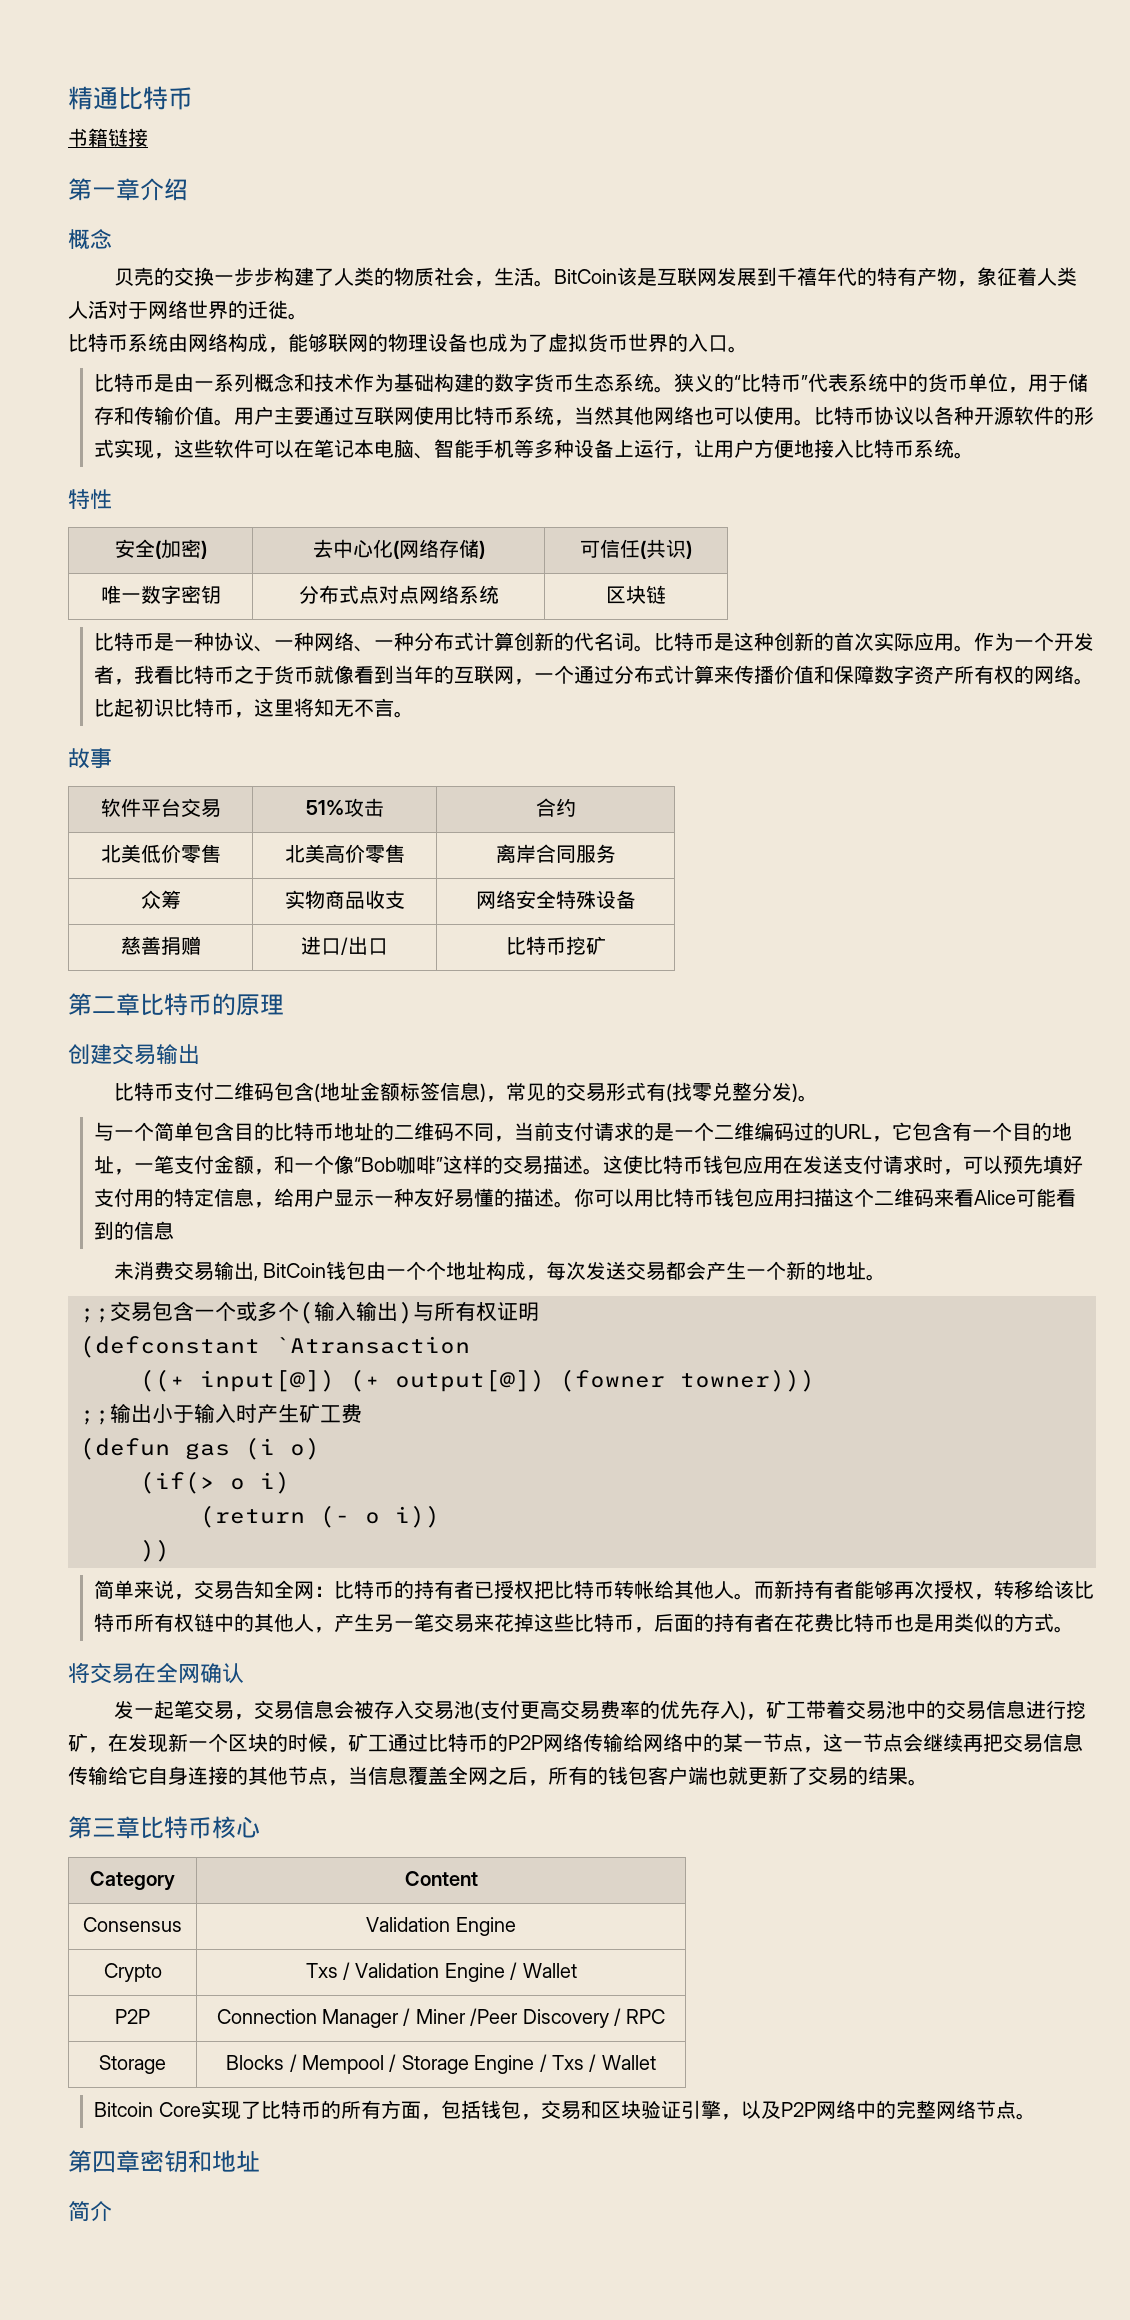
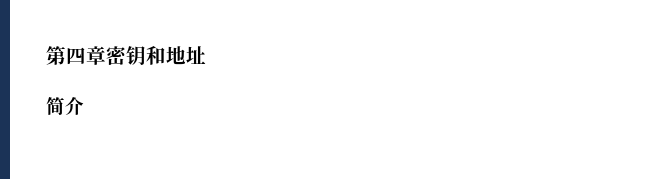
[68,86,193,110] [68,128,148,147] [68,178,188,201] [68,229,112,249] [113,267,1077,287] [68,300,308,320] [68,333,748,353] [94,373,1089,393] [94,406,1095,426] [94,439,975,459] [68,489,112,509] [114,539,207,559] [312,539,485,559] [580,539,692,559] [100,585,221,604] [298,585,499,604] [606,585,666,604] [94,632,1095,652] [94,665,1095,685] [94,698,415,718] [68,748,112,769] [100,798,221,818] [305,798,384,817] [535,798,576,817] [100,844,221,864] [284,844,405,864] [495,844,616,863] [140,890,181,909] [284,890,405,909] [475,890,636,910] [120,936,201,955] [301,936,388,955] [505,936,606,955] [68,993,284,1016] [68,1044,200,1065] [113,1082,818,1102] [94,1122,1073,1142] [94,1155,1084,1175] [94,1188,1077,1208] [94,1221,175,1240] [113,1261,886,1281] [80,1301,539,1324] [80,1335,470,1358] [140,1369,815,1392] [80,1403,362,1425] [80,1437,320,1460] [140,1471,290,1494] [200,1505,440,1528] [140,1539,170,1562] [94,1580,1095,1600] [94,1613,1075,1633] [68,1662,244,1684] [113,1700,1086,1720] [68,1733,1083,1753] [68,1766,928,1786] [68,1816,260,1839] [90,1871,175,1891] [404,1871,478,1886] [83,1917,182,1932] [366,1917,516,1936] [103,1963,162,1982] [305,1962,577,1982] [115,2009,150,2024] [216,2008,666,2028] [99,2055,166,2074] [226,2054,656,2074] [94,2100,1036,2120] 精通比特币 // 书籍链接 // 第一章介绍 // 概念 // 贝壳的交换一步步构建了人类的物质社会，生活。BitCoin该是互联网发展到千禧年代的特有产物，象征着人类人活对于网络世界的迁徙。 // 比特币系统由网络构成，能够联网的物理设备也成为了虚拟货币世界的入口。 // 比特币是由一系列概念和技术作为基础构建的数字货币生态系统。狭义的“比特币”代表系统中的货币单位，用于储存和传输价值。用户主要通过互联网使用比特币系统，当然其他网络也可以使用。比特币协议以各种开源软件的形式实现，这些软件可以在笔记本电脑、智能手机等多种设备上运行，让用户方便地接入比特币系统。 // 特性 // 安全(加密) | 去中心化(网络存储) | 可信任(共识) // 唯一数字密钥 | 分布式点对点网络系统 | 区块链 // 比特币是一种协议、一种网络、一种分布式计算创新的代名词。比特币是这种创新的首次实际应用。作为一个开发者，我看比特币之于货币就像看到当年的互联网，一个通过分布式计算来传播价值和保障数字资产所有权的网络。比起初识比特币，这里将知无不言。 // 故事 // 软件平台交易 | 51%攻击 | 合约 // 北美低价零售 | 北美高价零售 | 离岸合同服务 // 众筹 | 实物商品收支 | 网络安全特殊设备 // 慈善捐赠 | 进口/出口 | 比特币挖矿 // 第二章比特币的原理 // 创建交易输出 // 比特币支付二维码包含(地址金额标签信息)，常见的交易形式有(找零兑整分发)。 // 与一个简单包含目的比特币地址的二维码不同，当前支付请求的是一个二维编码过的URL，它包含有一个目的地址，一笔支付金额，和一个像“Bob咖啡”这样的交易描述。这使比特币钱包应用在发送支付请求时，可以预先填好支付用的特定信息，给用户显示一种友好易懂的描述。你可以用比特币钱包应用扫描这个二维码来看Alice可能看到的信息 // 未消费交易输出, BitCoin钱包由一个个地址构成，每次发送交易都会产生一个新的地址。 // ;;交易包含一个或多个(输入输出)与所有权证明 // (defconstant `Atransaction // ((+ input[@]) (+ output[@]) (fowner towner))) // ;;输出小于输入时产生矿工费 // (defun gas (i o) // (if(> o i) // (return (- o i)) // )) // 简单来说，交易告知全网：比特币的持有者已授权把比特币转帐给其他人。而新持有者能够再次授权，转移给该比特币所有权链中的其他人，产生另一笔交易来花掉这些比特币，后面的持有者在花费比特币也是用类似的方式。 // 将交易在全网确认 // 发一起笔交易，交易信息会被存入交易池(支付更高交易费率的优先存入)，矿工带着交易池中的交易信息进行挖矿，在发现新一个区块的时候，矿工通过比特币的P2P网络传输给网络中的某一节点，这一节点会继续再把交易信息传输给它自身连接的其他节点，当信息覆盖全网之后，所有的钱包客户端也就更新了交易的结果。 // 第三章比特币核心 // Category | Content // Consensus | Validation Engine // Crypto | Txs / Validation Engine / Wallet // P2P | Connection Manager / Miner /Peer Discovery / RPC // Storage | Blocks / Mempool / Storage Engine / Txs / Wallet // Bitcoin Core实现了比特币的所有方面，包括钱包，交易和区块验证引擎，以及P2P网络中的完整网络节点。 // -> (46, 55) none

